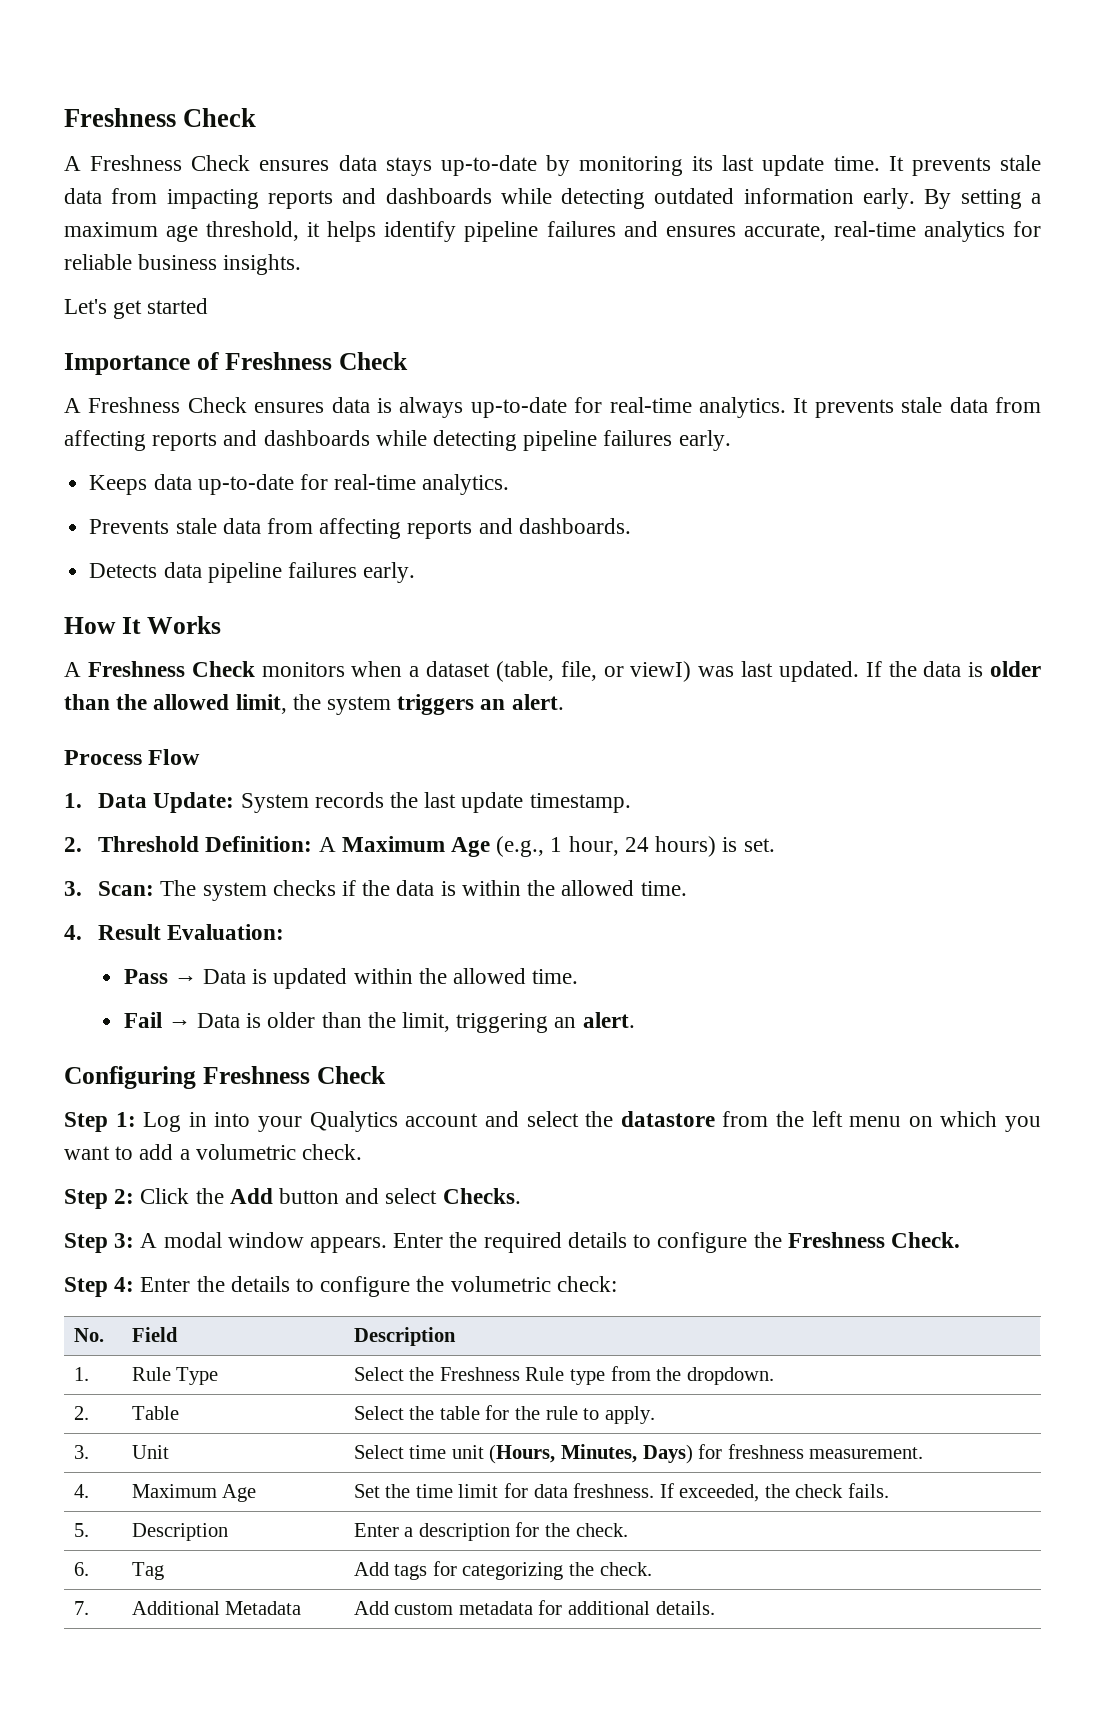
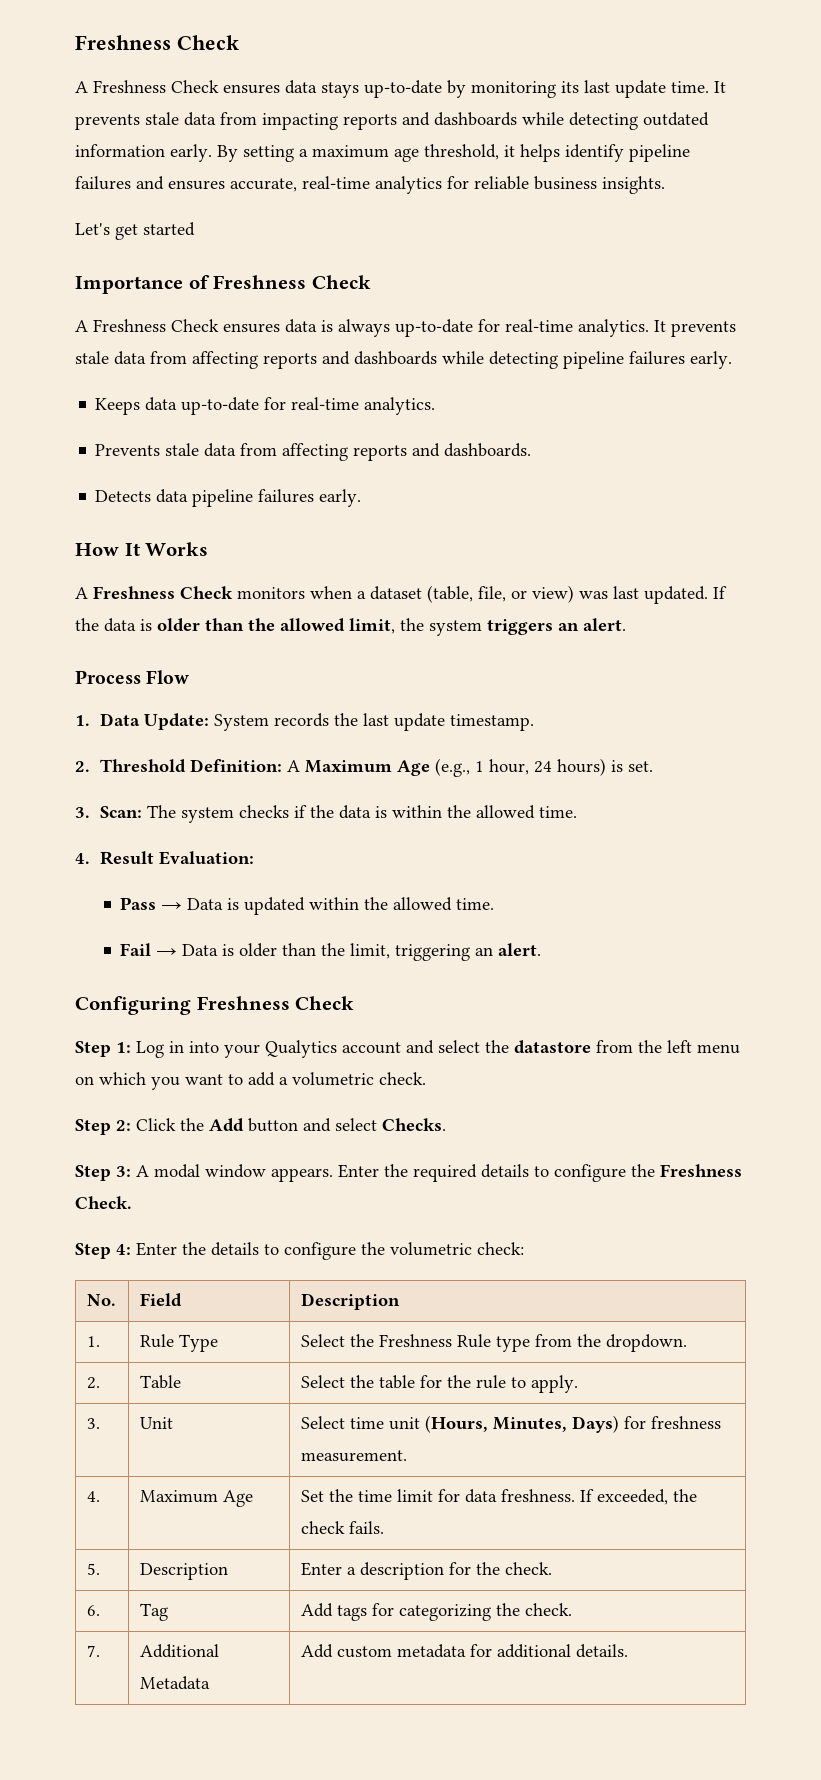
[630,661,692,682] viewI) -> [532,585,574,603] view)

